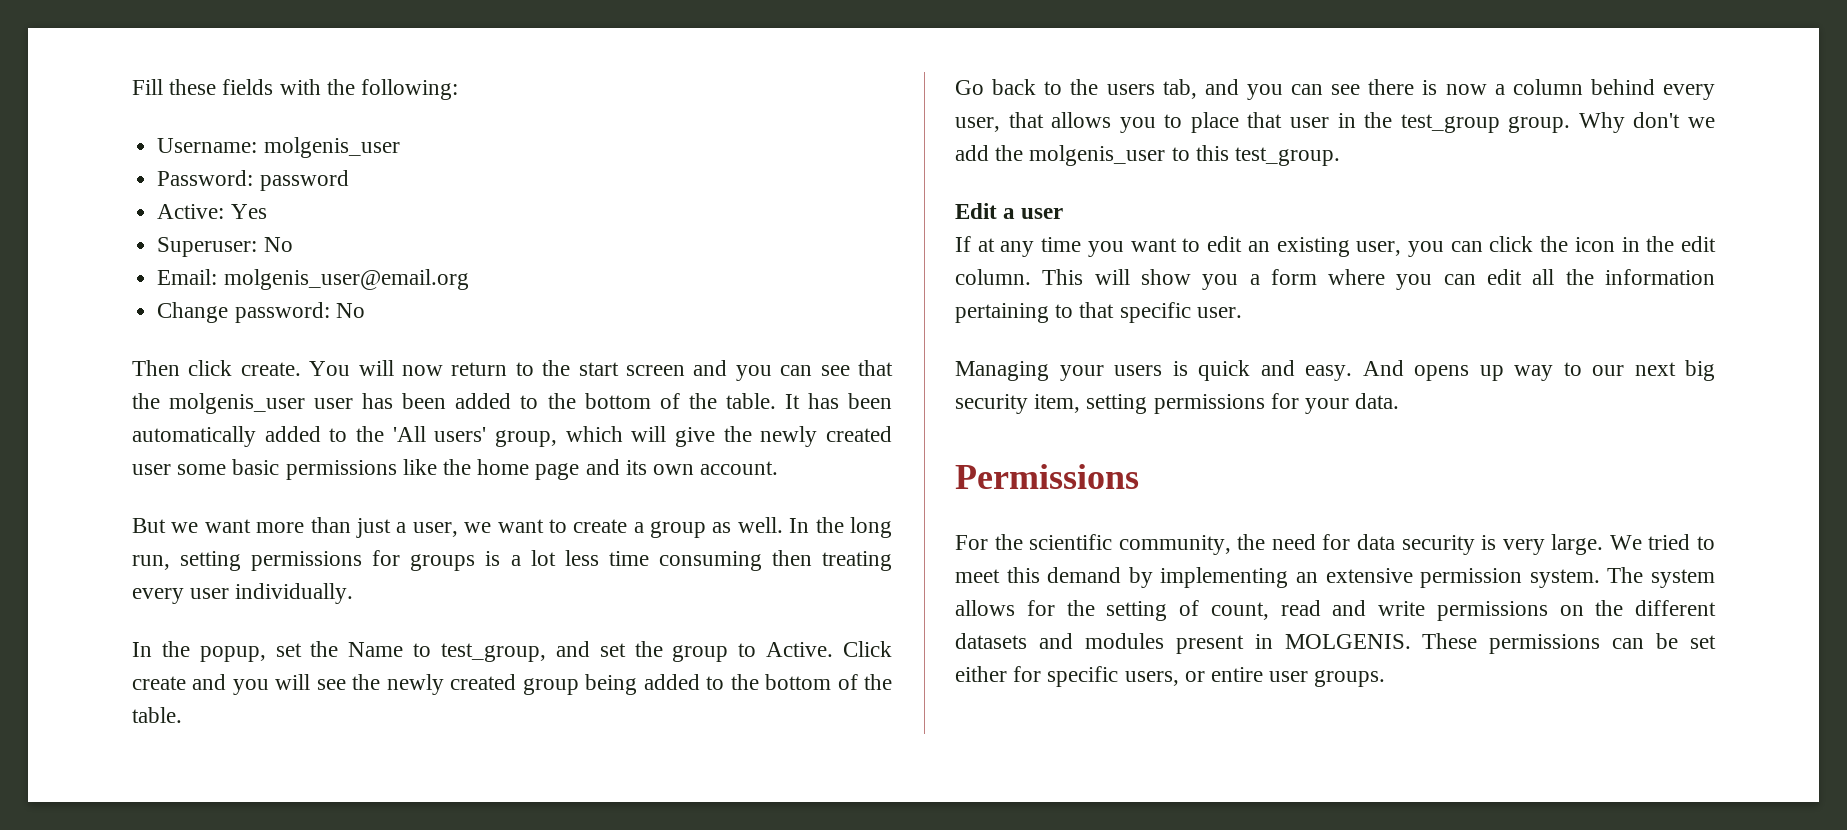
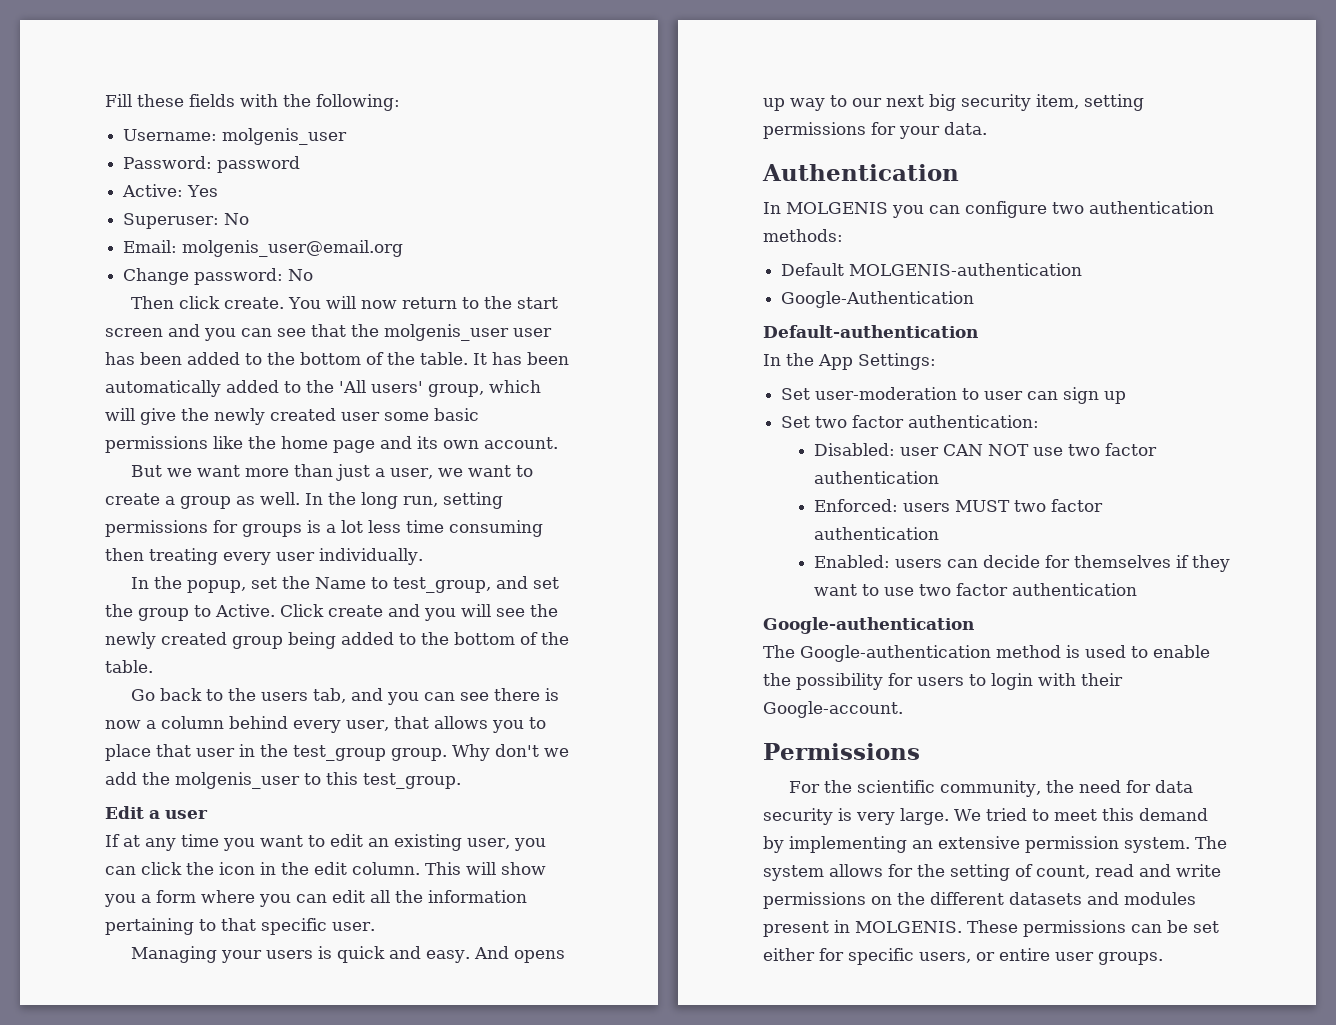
(1400, 401) none -> [762,164,959,181] [763,201,1214,218] [763,229,843,242] [781,263,1083,276] [781,291,975,308] [763,325,978,338] [763,353,936,370] [781,387,1127,404] [781,415,1040,428] [813,443,1157,456] [813,471,939,484] [813,499,1103,512] [813,527,939,540] [813,555,1230,572] [813,583,1137,596] [763,617,974,634] [763,645,1210,662] [763,673,1123,690] [763,701,903,718] // Authentication // In MOLGENIS you can configure two authentication methods: // Default MOLGENIS-authentication // Google-Authentication // Default-authentication // In the App Settings: // Set user-moderation to user can sign up // Set two factor authentication: // Disabled: user CAN NOT use two factor authentication // Enforced: users MUST two factor authentication // Enabled: users can decide for themselves if they want to use two factor authentication // Google-authentication // The Google-authentication method is used to enable the possibility for users to login with their Google-account.

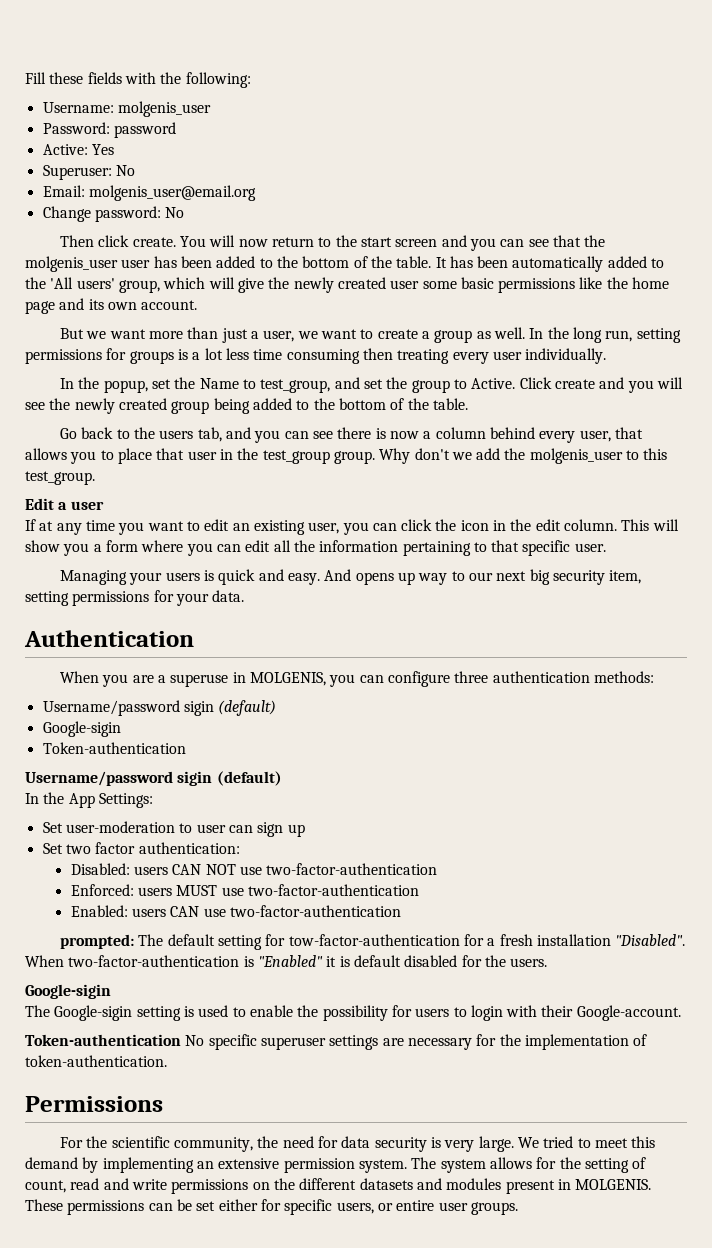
[763,202,888,214] In MOLGENIS -> [60,671,327,687] When you are a superuse in MOLGENIS,
[1052,202,1084,214] two -> [454,671,489,683] three
[781,263,1083,276] [781,291,975,308] [763,325,978,338] Default MOLGENIS-authentication // Google-Authentication // Default-authentication -> [42,700,277,716] [42,721,121,737] [42,742,186,754] [25,771,282,786] Username/password sigin (default) // Google-sigin // Token-authentication // Username/password sigin (default)
[899,447,939,456] user -> [134,866,169,875] users
[1067,443,1157,456] [813,471,939,484] two factor authentication -> [266,863,438,875] two-factor-authentication
[1013,499,1103,512] [813,527,939,540] two factor authentication -> [221,884,420,896] use two-factor-authentication
[946,555,1230,572] [813,583,1137,596] [763,617,974,634] [763,645,1061,662] can decide for themselves if they want to use two factor authentication // Google-authentication // The Google-authentication method -> [170,905,402,917] [60,934,686,950] [25,955,548,967] [25,984,111,999] [25,1005,181,1021] CAN use two-factor-authentication // prompted: The default setting for tow-factor-authentication for a fresh installation "Disabled". When two-factor-authentication is "Enabled" it is default disabled for the users. // Google-sigin // The Google-sigin setting
(903, 709) none -> [25,1034,648,1050] [25,1055,167,1067] // Token-authentication No specific superuser settings are necessary for the implementation of token-authentication.

